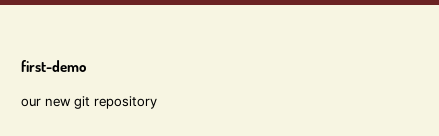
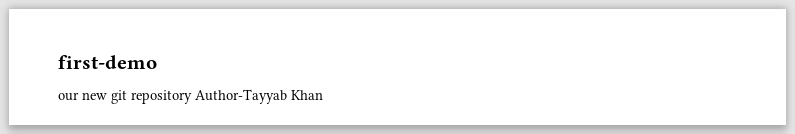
(157, 102) none -> [195,89,323,104] Author-Tayyab Khan

